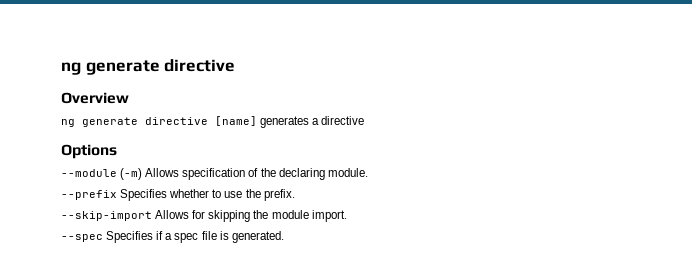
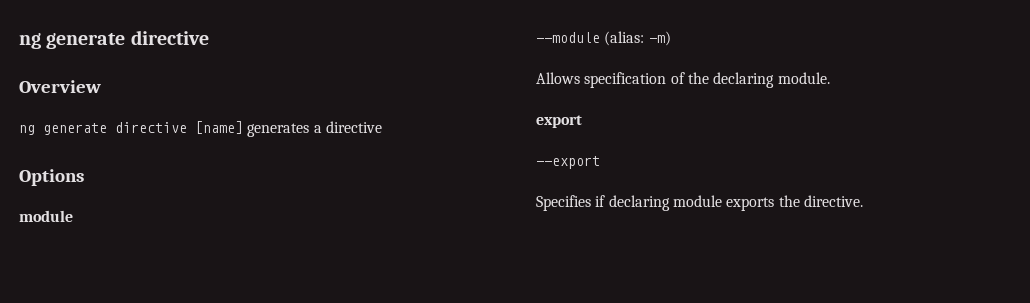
(117, 151) none -> [19,210,73,222] // module
[120,168,143,180] (-m) -> [604,31,671,46] (alias: -m) //
[61,189,295,201] [61,210,347,222] [61,231,284,243] --prefix Specifies whether to use the prefix. // --skip-import Allows for skipping the module import. // --spec Specifies if a spec file is generated. -> [536,115,582,128] [536,156,600,169] [536,195,863,211] export // --export // Specifies if declaring module exports the directive.

